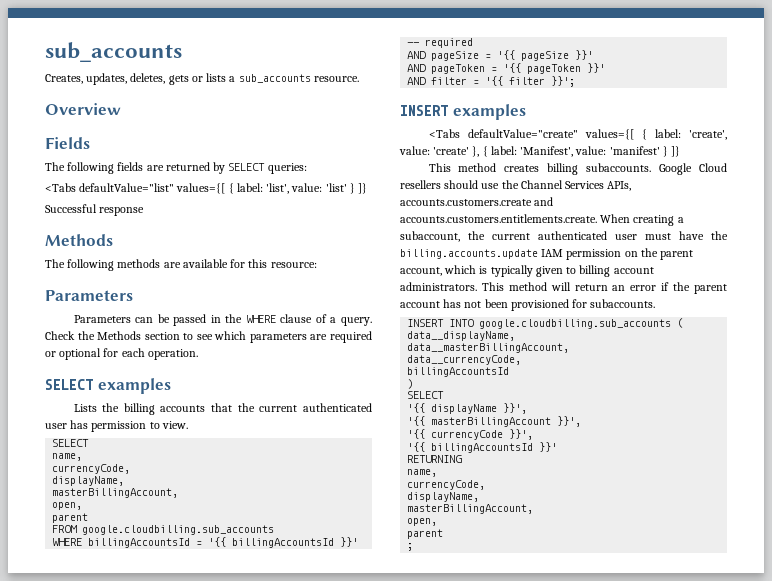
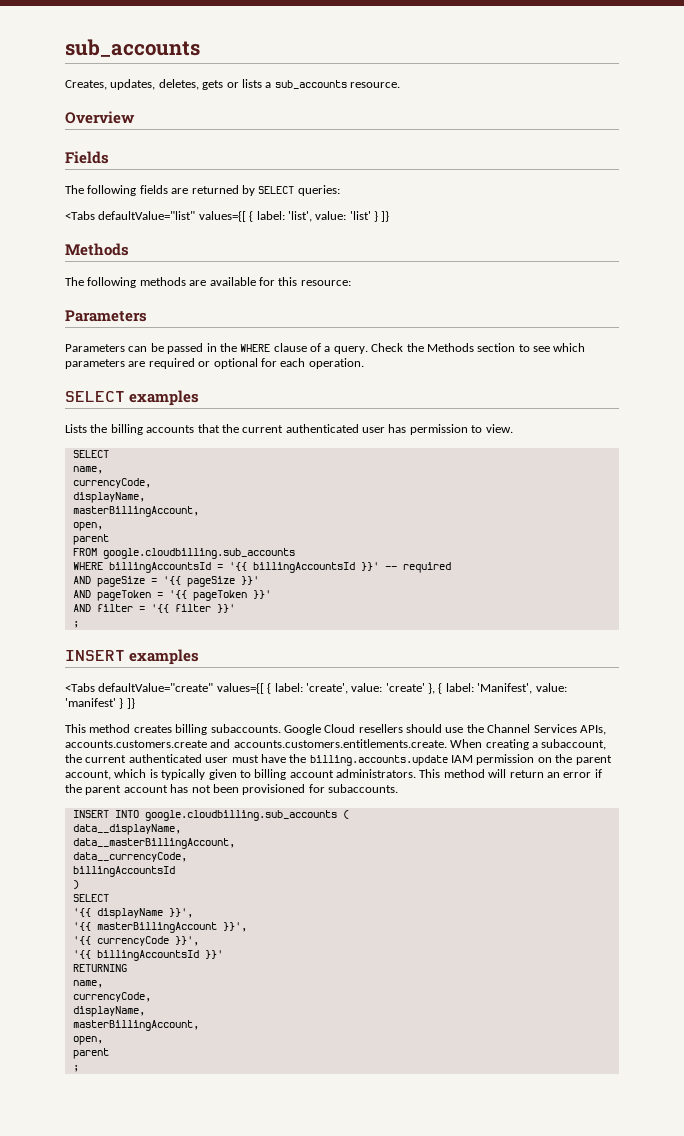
[45,204,145,216] // Successful response -> (390, 216) none
[551,76,576,87] }}'; -> [216,604,235,613] [72,621,79,628] }}' // ;

